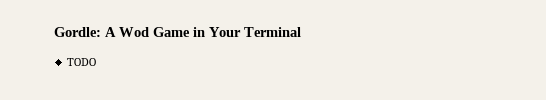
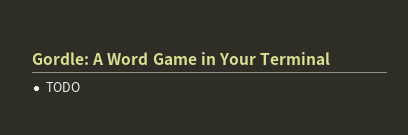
[119,27,149,37] Wod -> [107,52,149,65] Word

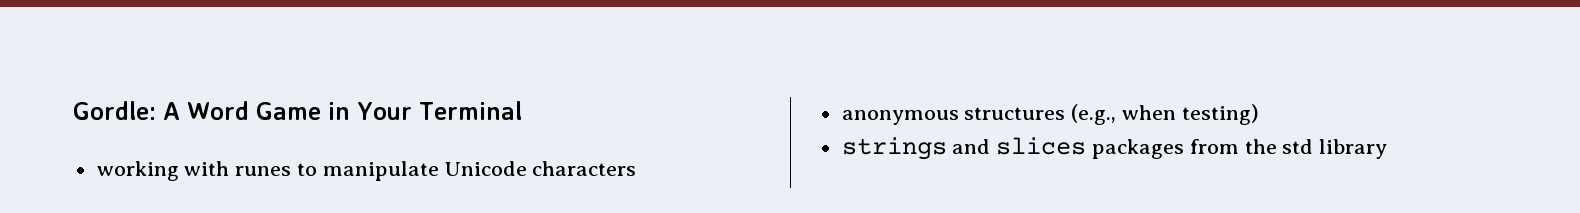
[45,82,80,92] TODO -> [96,161,637,181] [841,104,1259,125] [841,137,1388,160] working with runes to manipulate Unicode characters // anonymous structures (e.g., when testing) // strings and slices packages from the std library

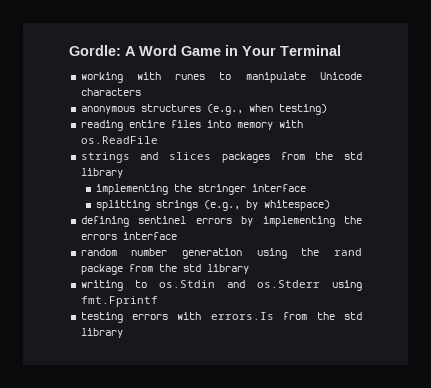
(1259, 114) none -> [80,120,303,131] [80,136,158,144] // reading entire files into memory with os.ReadFile
(1388, 149) none -> [95,184,306,195] [95,200,330,211] [80,216,362,227] [80,232,177,240] [80,248,362,259] [80,264,249,275] [80,280,362,291] [80,296,158,307] [80,312,362,323] [80,328,123,338] // implementing the stringer interface // splitting strings (e.g., by whitespace) // defining sentinel errors by implementing the errors interface // random number generation using the rand package from the std library // writing to os.Stdin and os.Stderr using fmt.Fprintf // testing errors with errors.Is from the std library

